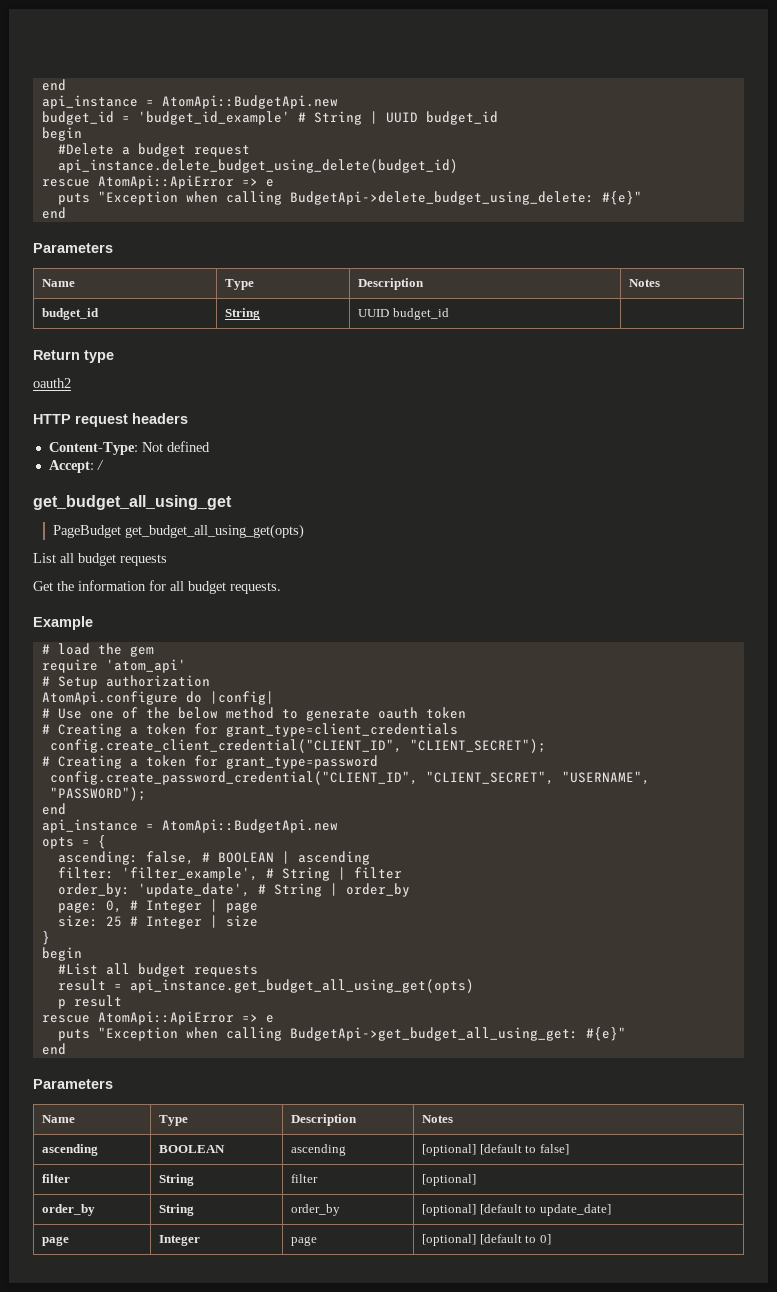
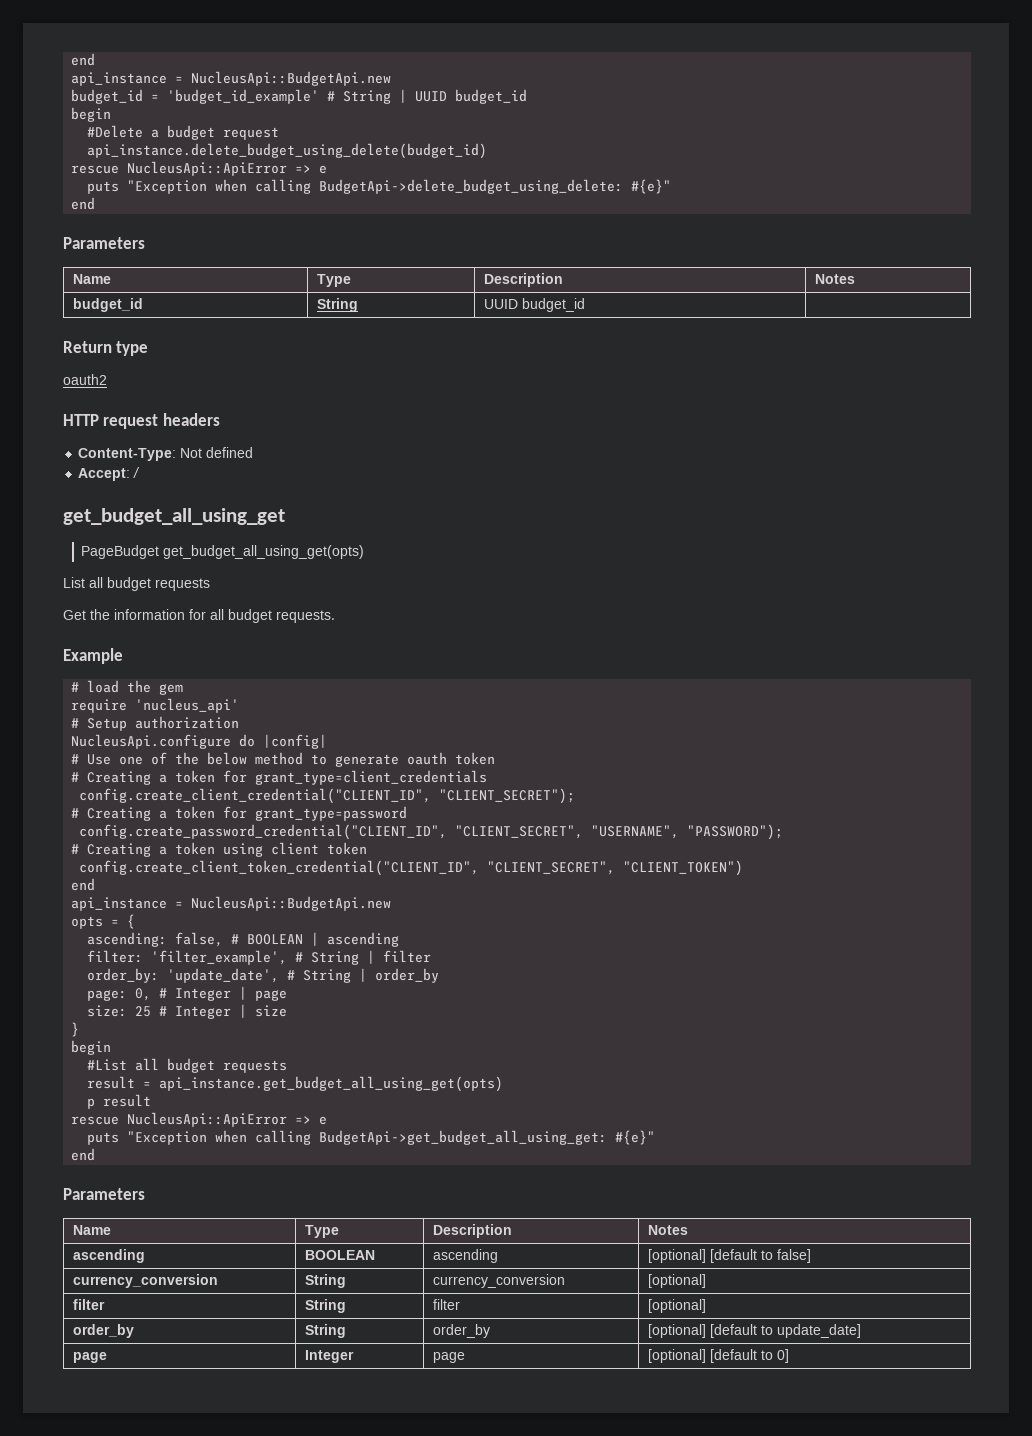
[41,79,66,91] [41,95,338,109] end // api_instance = AtomApi::BudgetApi.new -> [71,53,96,66] [71,71,392,86] end // api_instance = NucleusApi::BudgetApi.new
[97,175,234,189] AtomApi::ApiError -> [127,161,288,176] NucleusApi::ApiError
[105,659,186,673] 'atom_api' -> [135,698,240,713] 'nucleus_api'
[41,691,178,705] AtomApi.configure -> [71,734,232,749] NucleusApi.configure
[41,803,66,815] [41,819,338,833] // end // api_instance = AtomApi::BudgetApi.new -> [71,842,368,857] [79,860,744,876] [71,878,96,891] [71,896,392,911] // # Creating a token using client token // config.create_client_token_credential("CLIENT_ID", "CLIENT_SECRET", "CLIENT_TOKEN") // end // api_instance = NucleusApi::BudgetApi.new
[97,1011,234,1025] AtomApi::ApiError -> [127,1112,288,1127] NucleusApi::ApiError
(569, 1149) none -> [72,1274,218,1288] [304,1274,346,1288] [432,1274,565,1288] [647,1274,706,1288] // currency_conversion | String | currency_conversion | [optional]

